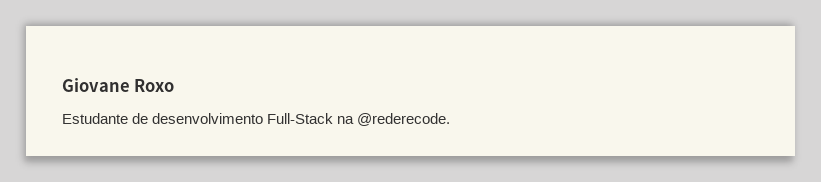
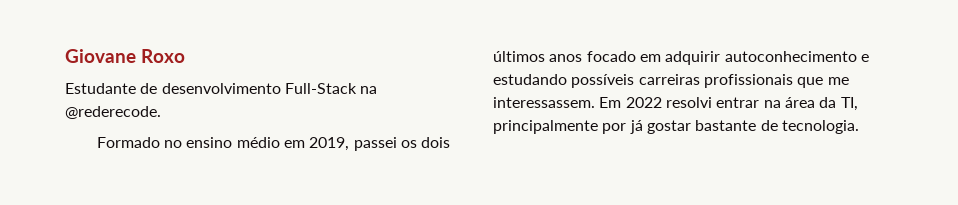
(451, 119) none -> [96,137,451,151] [493,51,869,65] [493,74,849,88] [493,97,858,111] [493,120,859,134] // Formado no ensino médio em 2019, passei os dois últimos anos focado em adquirir autoconhecimento e estudando possíveis carreiras profissionais que me interessassem. Em 2022 resolvi entrar na área da TI, principalmente por já gostar bastante de tecnologia.

